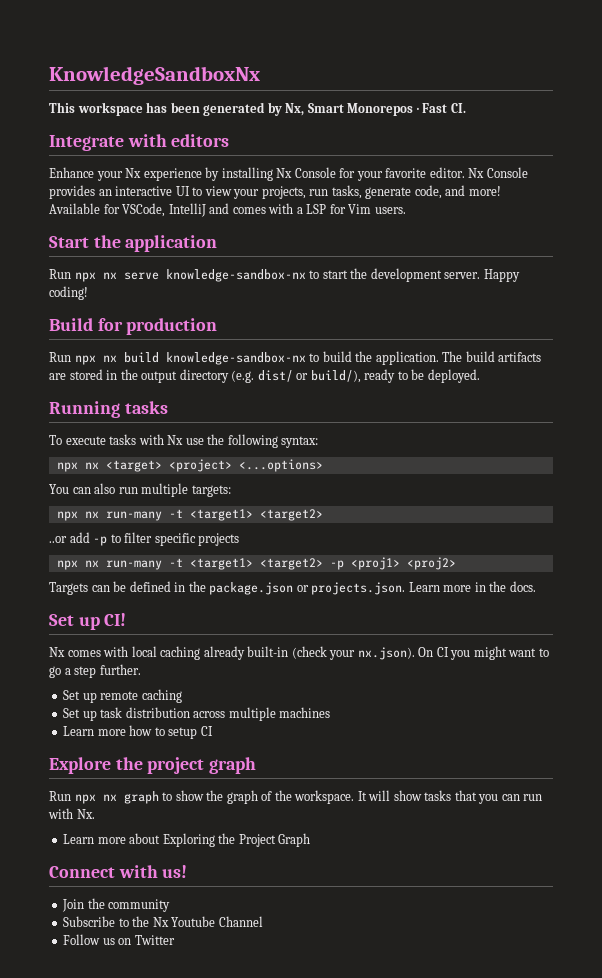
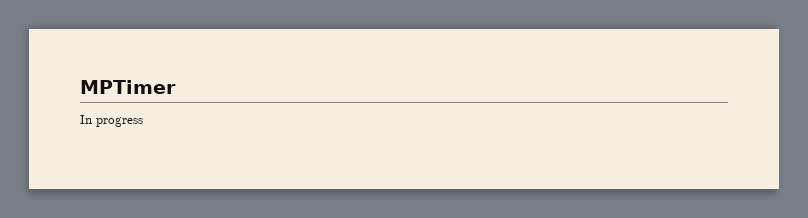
[49,66,260,85] [49,102,466,116] [49,134,230,151] [49,167,528,181] [49,185,501,199] [49,203,406,217] [49,235,218,252] [49,268,520,282] [49,286,88,300] [49,318,218,335] [49,351,542,365] [49,369,480,383] [49,401,168,418] [49,434,319,448] [56,459,323,472] [49,483,231,497] [56,509,323,521] [49,532,240,546] [56,557,456,570] [49,581,536,595] [49,613,127,630] [49,646,549,660] [49,664,141,678] [63,689,182,703] [63,707,331,721] [63,725,213,739] [49,757,257,774] [49,790,543,804] [48,808,95,819] [63,833,311,847] [49,865,188,878] [62,898,171,912] [63,916,263,927] [63,934,175,945] KnowledgeSandboxNx // This workspace has been generated by Nx, Smart Monorepos · Fast CI. // Integrate with editors // Enhance your Nx experience by installing Nx Console for your favorite editor. Nx Console provides an interactive UI to view your projects, run tasks, generate code, and more! Available for VSCode, IntelliJ and comes with a LSP for Vim users. // Start the application // Run npx nx serve knowledge-sandbox-nx to start the development server. Happy coding! // Build for production // Run npx nx build knowledge-sandbox-nx to build the application. The build artifacts are stored in the output directory (e.g. dist/ or build/), ready to be deployed. // Running tasks // To execute tasks with Nx use the following syntax: // npx nx <target> <project> <...options> // You can also run multiple targets: // npx nx run-many -t <target1> <target2> // ..or add -p to filter specific projects // npx nx run-many -t <target1> <target2> -p <proj1> <proj2> // Targets can be defined in the package.json or projects.json. Learn more in the docs. // Set up CI! // Nx comes with local caching already built-in (check your nx.json). On CI you might want to go a step further. // Set up remote caching // Set up task distribution across multiple machines // Learn more how to setup CI // Explore the project graph // Run npx nx graph to show the graph of the workspace. It will show tasks that you can run with Nx. // Learn more about Exploring the Project Graph // Connect with us! // Join the community // Subscribe to the Nx Youtube Channel // Follow us on Twitter -> [80,80,176,94] [80,115,143,127] MPTimer // In progress

